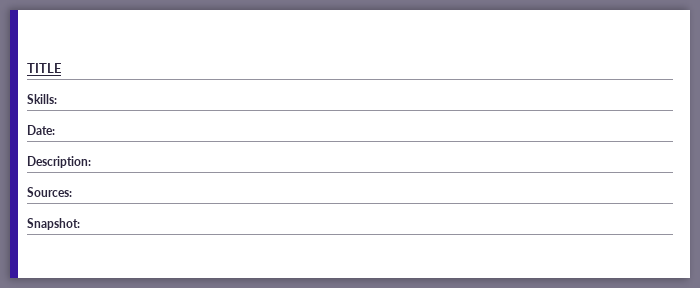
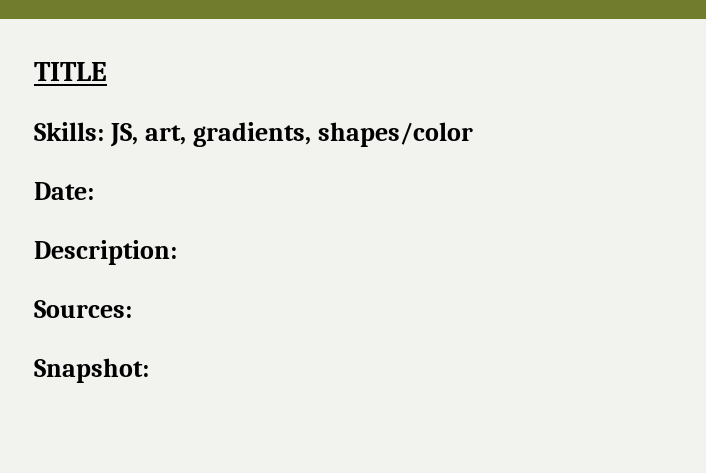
(57, 99) none -> [109,122,473,147] JS, art, gradients, shapes/color

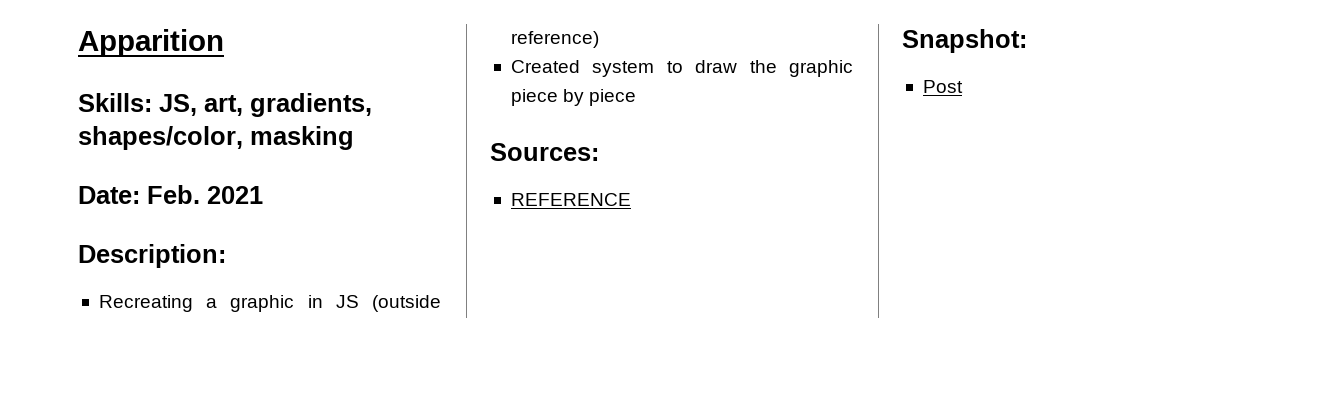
[34,62,107,81] TITLE -> [78,29,224,57] Apparition
[317,122,473,147] shapes/color -> [78,126,354,150] shapes/color, masking
(94, 191) none -> [147,185,263,204] Feb. 2021
(177, 252) none -> [98,295,442,312] [510,31,599,48] [510,60,853,77] [510,89,637,106] // Recreating a graphic in JS (outside reference) // Created system to draw the graphic piece by piece
(132, 309) none -> [510,193,631,206] // REFERENCE
(149, 370) none -> [922,80,963,93] // Post

